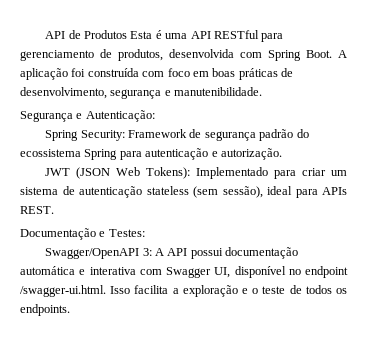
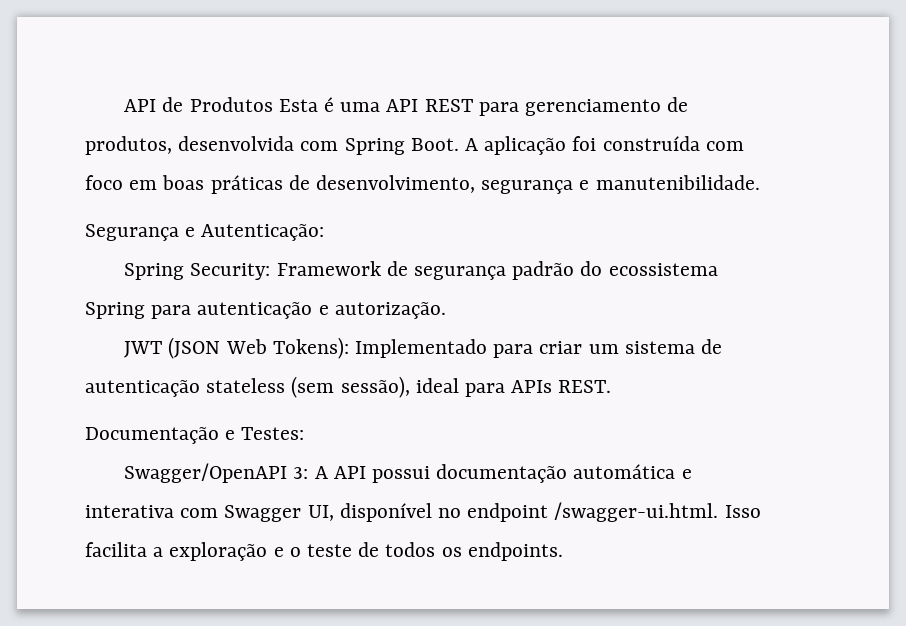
[213,30,259,39] RESTful -> [424,99,473,112] REST

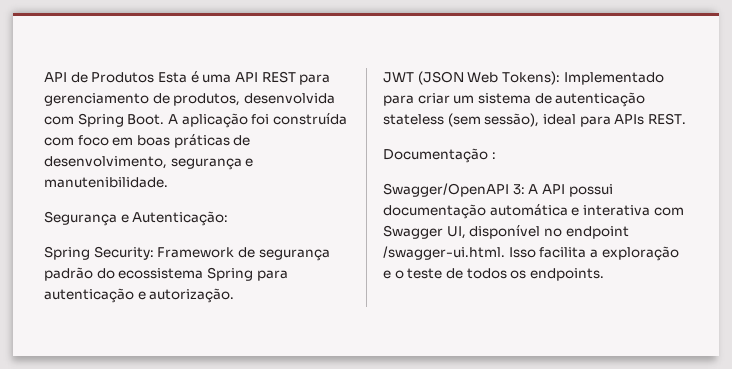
[225,427,305,440] e Testes: -> [491,152,496,159] :

